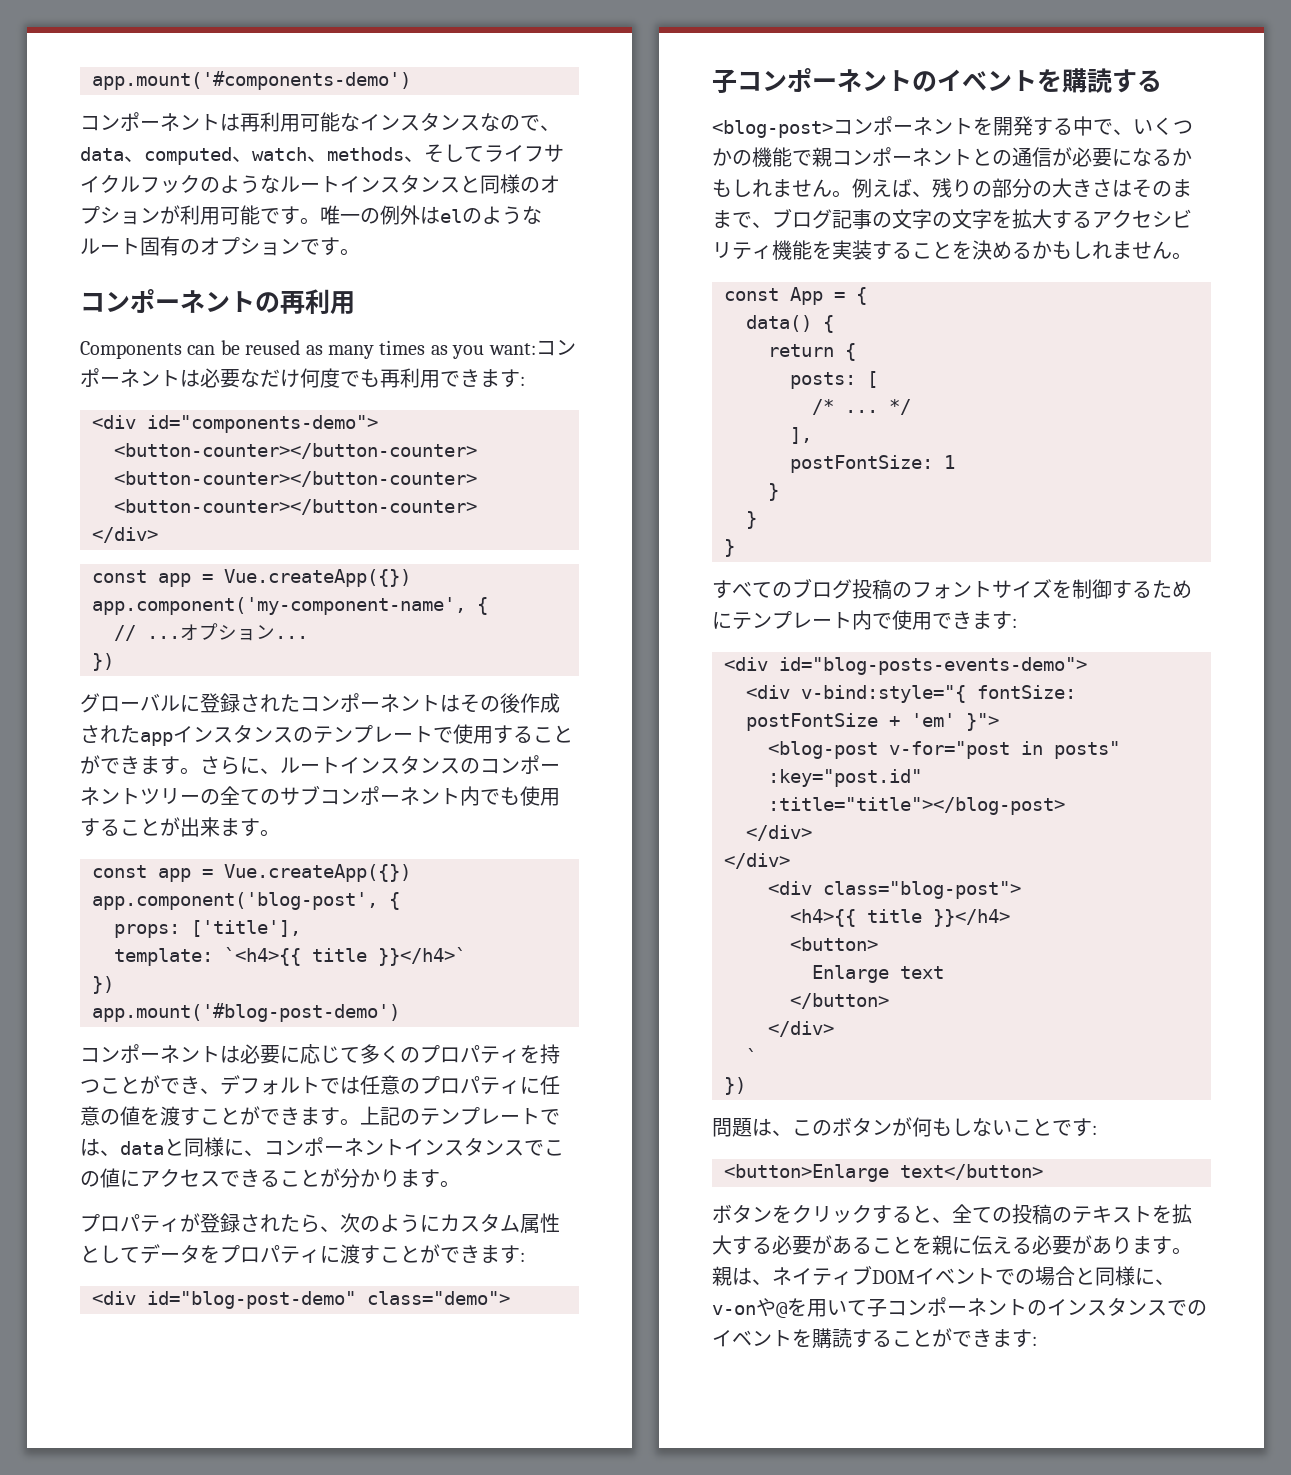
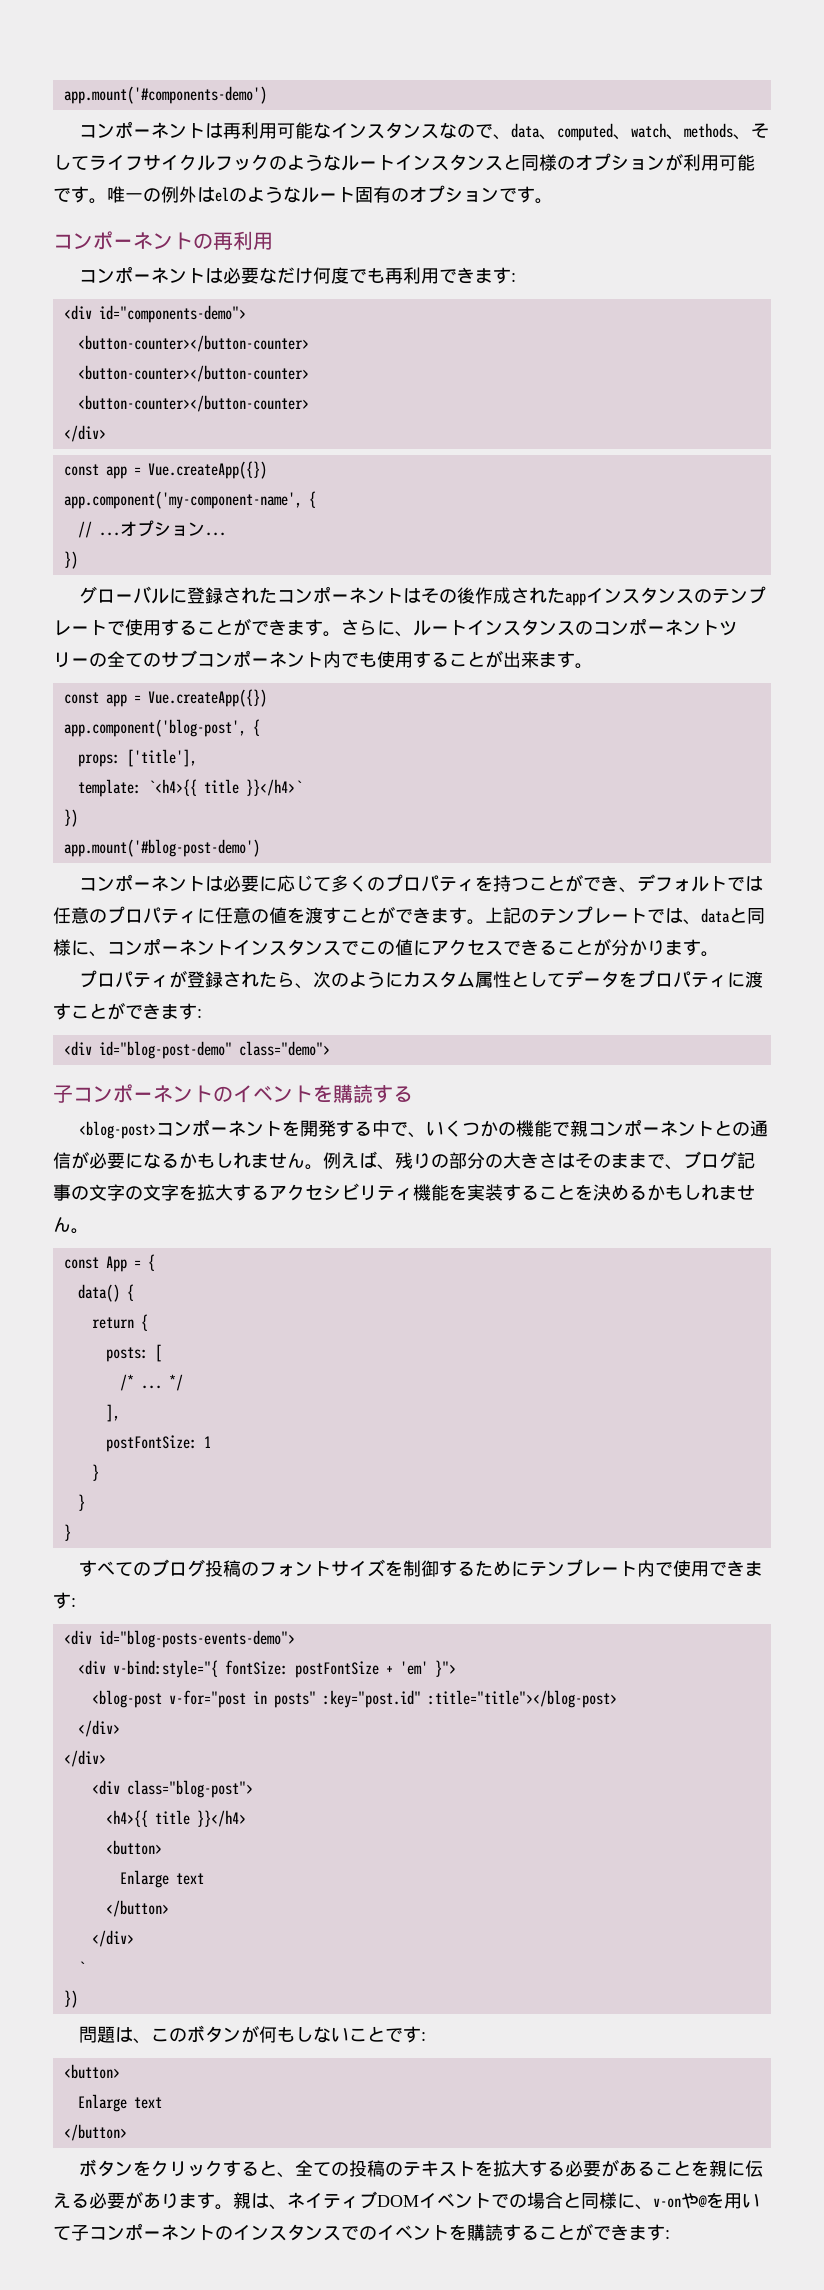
[80,340,536,359] Components can be reused as many times as you want: -> (273, 241) none
[724,1164,1043,1182] <button>Enlarge text</button> -> [63,2064,120,2079] [77,2094,162,2112] [63,2124,127,2141] <button> // Enlarge text // </button>

